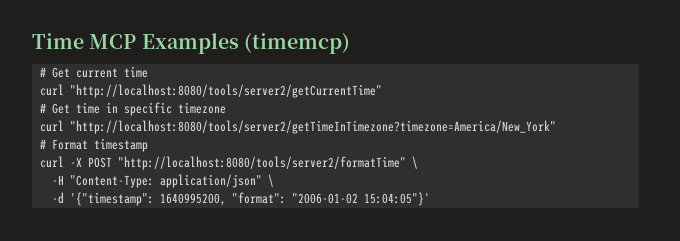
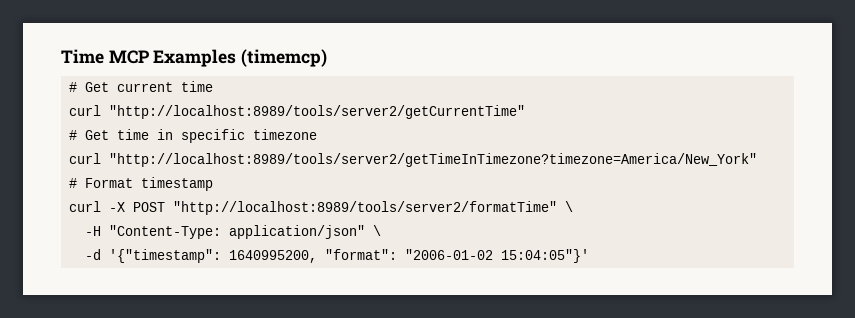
[69,84,382,98] "http://localhost:8080/tools/server2/getCurrentTime" -> [108,105,525,119] "http://localhost:8989/tools/server2/getCurrentTime"
[69,120,556,134] "http://localhost:8080/tools/server2/getTimeInTimezone?timezone=America/New_York" -> [108,153,757,167] "http://localhost:8989/tools/server2/getTimeInTimezone?timezone=America/New_York"
[117,156,406,170] "http://localhost:8080/tools/server2/formatTime" -> [172,201,557,215] "http://localhost:8989/tools/server2/formatTime"

